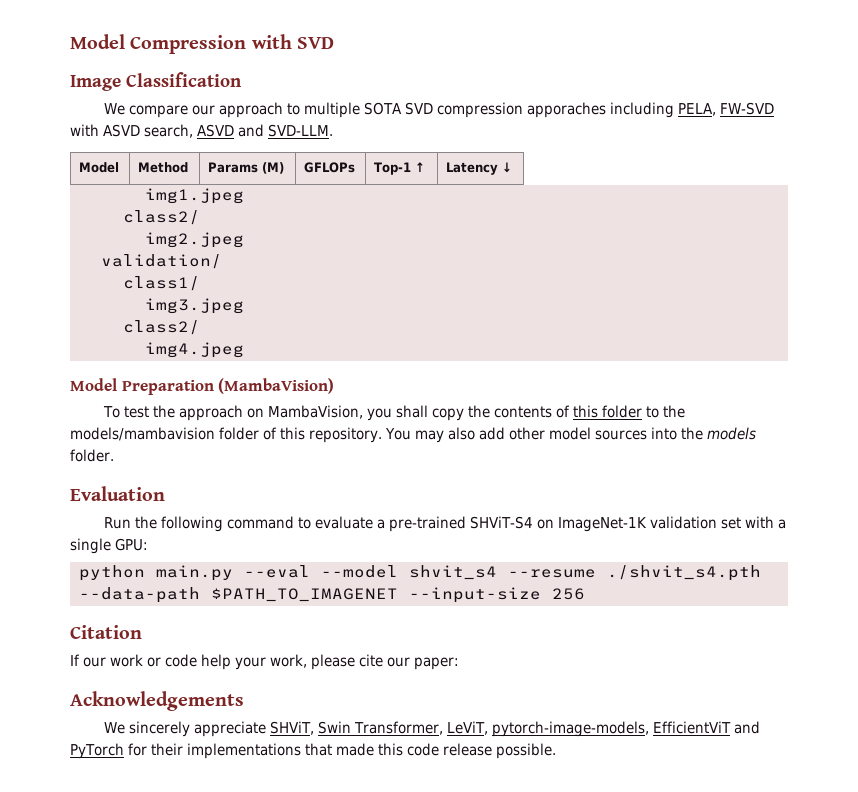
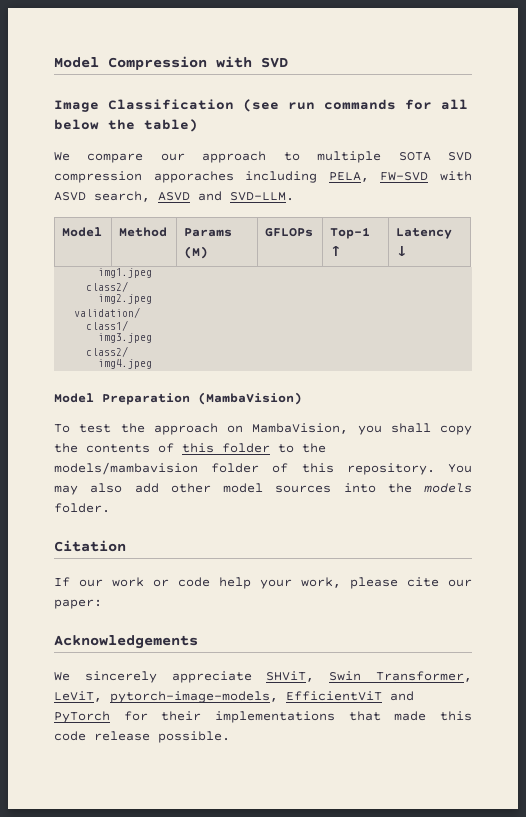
(242, 79) none -> [243,99,468,112] [54,119,198,132] (see run commands for all below the table)
[70,486,165,501] [103,516,786,532] [70,538,148,554] [78,565,761,581] [78,587,585,603] // Evaluation // Run the following command to evaluate a pre-trained SHViT-S4 on ImageNet-1K validation set with a single GPU: // python main.py --eval --model shvit_s4 --resume ./shvit_s4.pth --data-path $PATH_TO_IMAGENET --input-size 256 -> (110, 508) none

